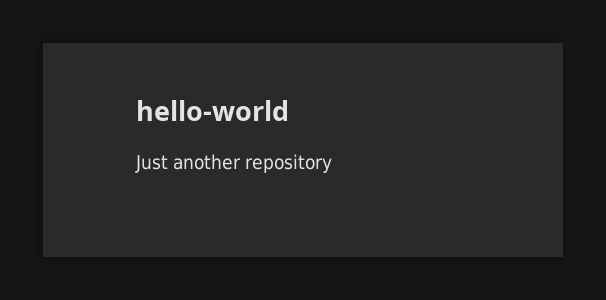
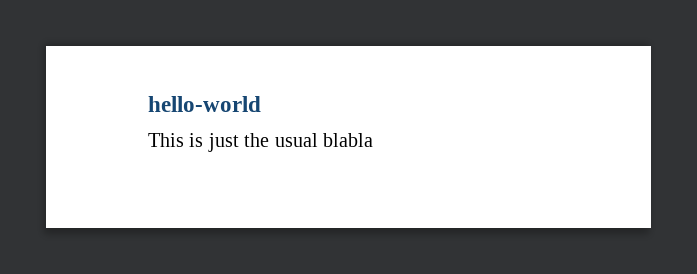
[135,154,333,173] Just another repository -> [148,133,373,152] This is just the usual blabla

